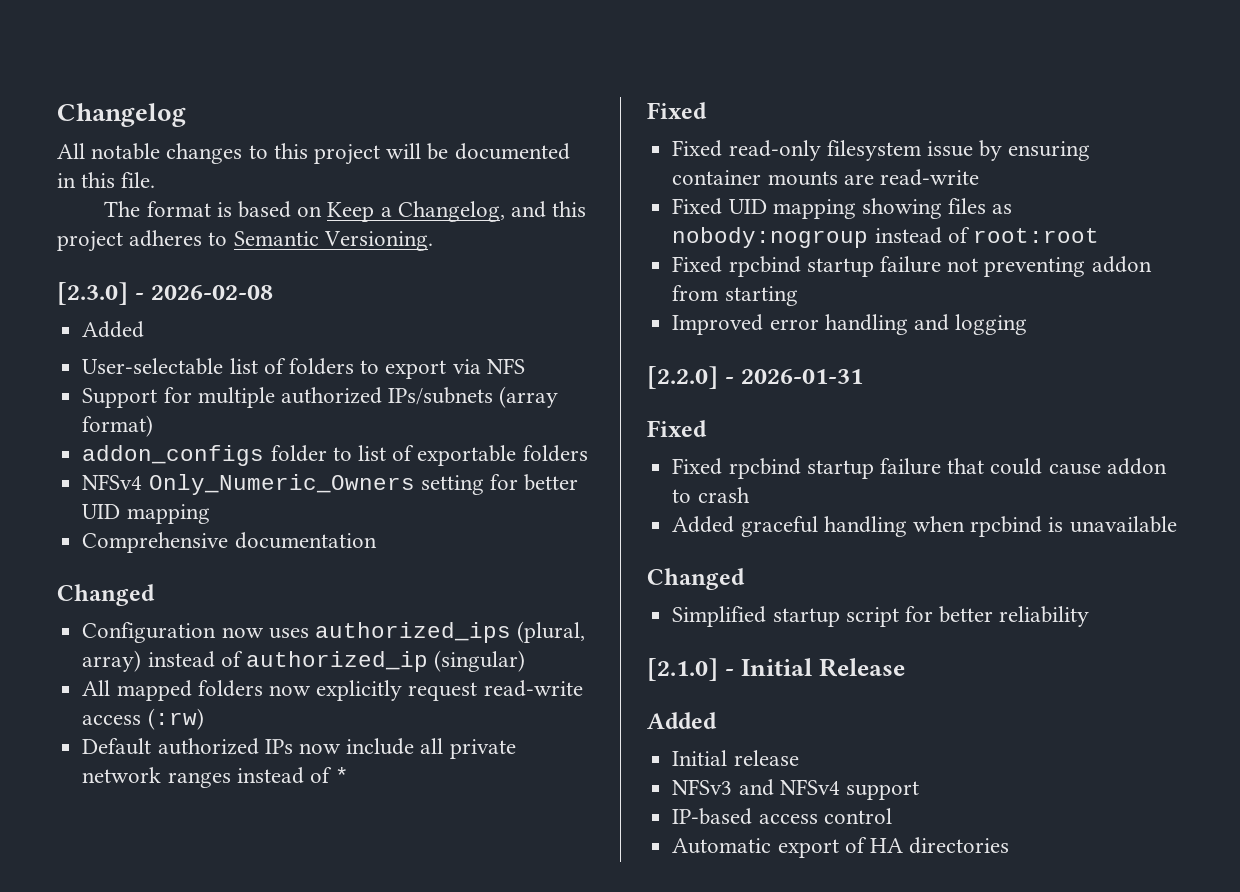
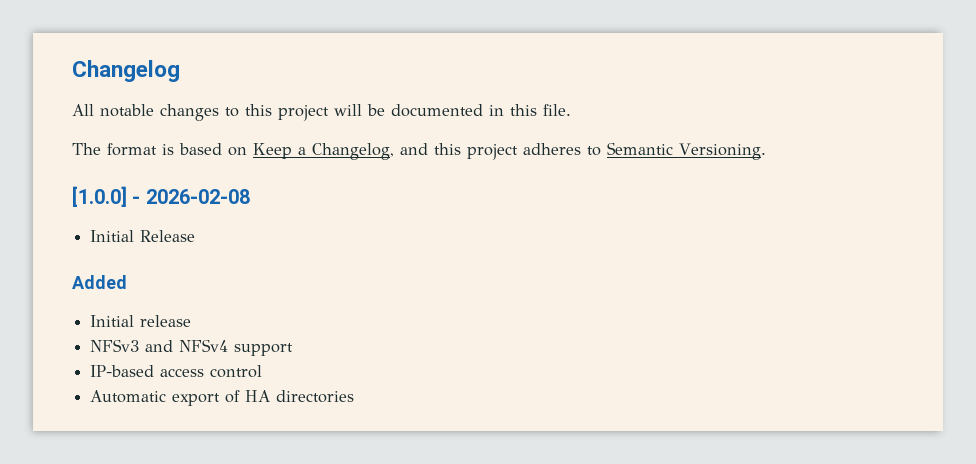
[57,282,128,305] [2.3.0] -> [72,186,127,207] [1.0.0]
[82,321,145,338] [82,358,525,379] [82,386,559,408] [82,415,154,437] [82,445,588,466] [82,474,579,495] [82,504,210,524] [82,532,377,553] [57,584,155,606] [82,621,586,643] [82,650,526,672] [82,680,583,701] [82,708,204,730] [82,738,516,759] [82,767,350,788] [647,102,707,119] [672,140,1091,161] [672,169,979,186] [672,198,1013,219] [672,227,1099,248] [672,256,1152,277] [672,285,798,306] [672,314,1028,335] [647,366,863,389] [647,420,707,437] [672,458,1167,479] [672,487,750,503] [672,516,1177,537] [647,568,745,590] [672,606,1090,627] [647,658,734,681] Added // User-selectable list of folders to export via NFS // Support for multiple authorized IPs/subnets (array format) // addon_configs folder to list of exportable folders // NFSv4 Only_Numeric_Owners setting for better UID mapping // Comprehensive documentation // Changed // Configuration now uses authorized_ips (plural, array) instead of authorized_ip (singular) // All mapped folders now explicitly request read-write access (:rw) // Default authorized IPs now include all private network ranges instead of * // Fixed // Fixed read-only filesystem issue by ensuring container mounts are read-write // Fixed UID mapping showing files as nobody:nogroup instead of root:root // Fixed rpcbind startup failure not preventing addon from starting // Improved error handling and logging // [2.2.0] - 2026-01-31 // Fixed // Fixed rpcbind startup failure that could cause addon to crash // Added graceful handling when rpcbind is unavailable // Changed // Simplified startup script for better reliability // [2.1.0] - -> (250, 196) none

